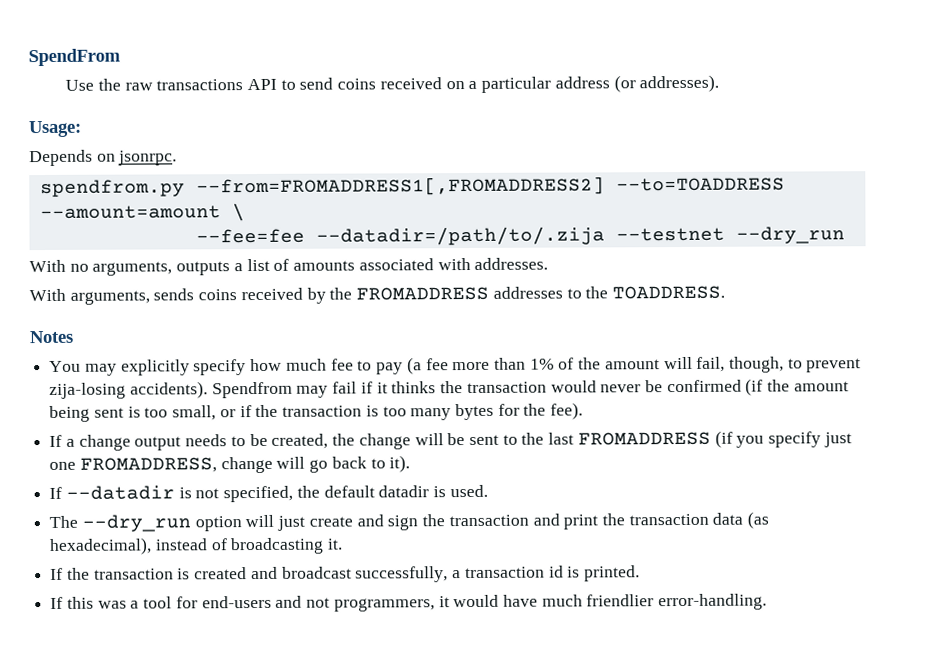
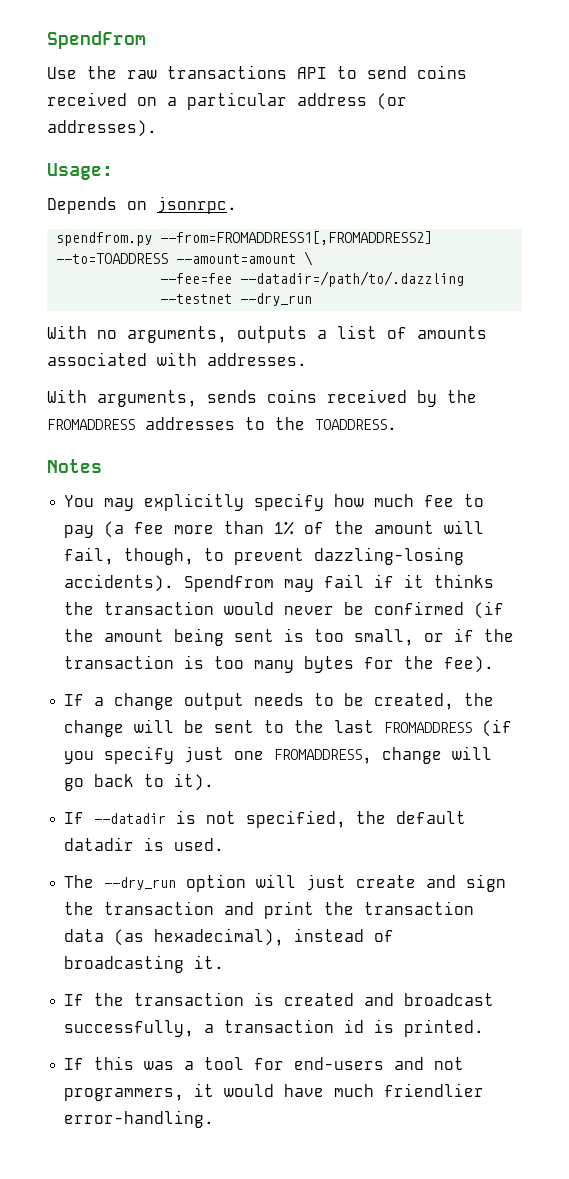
[315,226,605,246] --datadir=/path/to/.zija -> [240,271,465,287] --datadir=/path/to/.dazzling
[49,382,127,399] zija-losing -> [314,547,465,565] dazzling-losing

